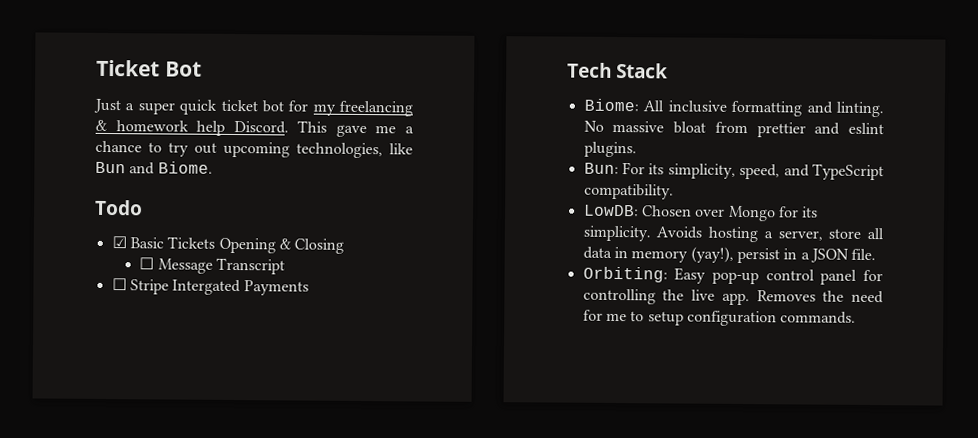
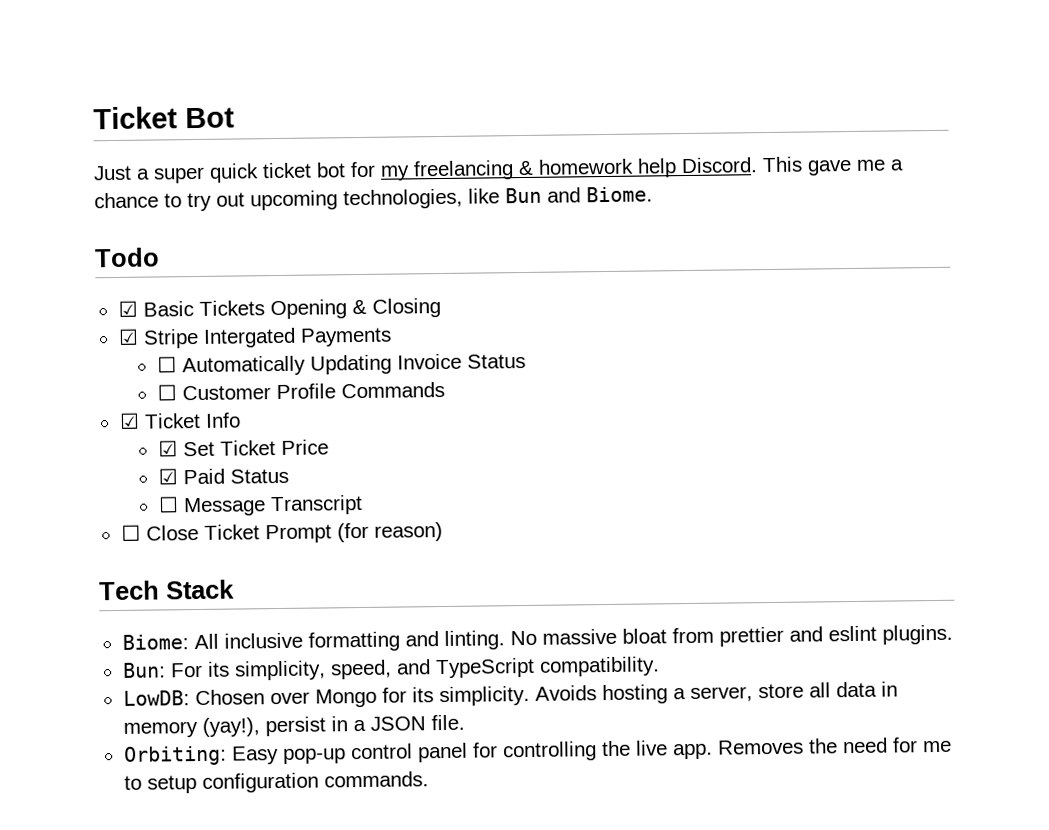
(345, 246) none -> [117,327,392,349] [156,353,526,377] [156,381,445,401] [118,412,241,429] [157,439,329,457] [157,468,289,485] // ☑ Stripe Intergated Payments // ☐ Automatically Updating Invoice Status // ☐ Customer Profile Commands // ☑ Ticket Info // ☑ Set Ticket Price // ☑ Paid Status
[129,279,309,296] Stripe Intergated Payments -> [145,522,443,544] Close Ticket Prompt (for reason)

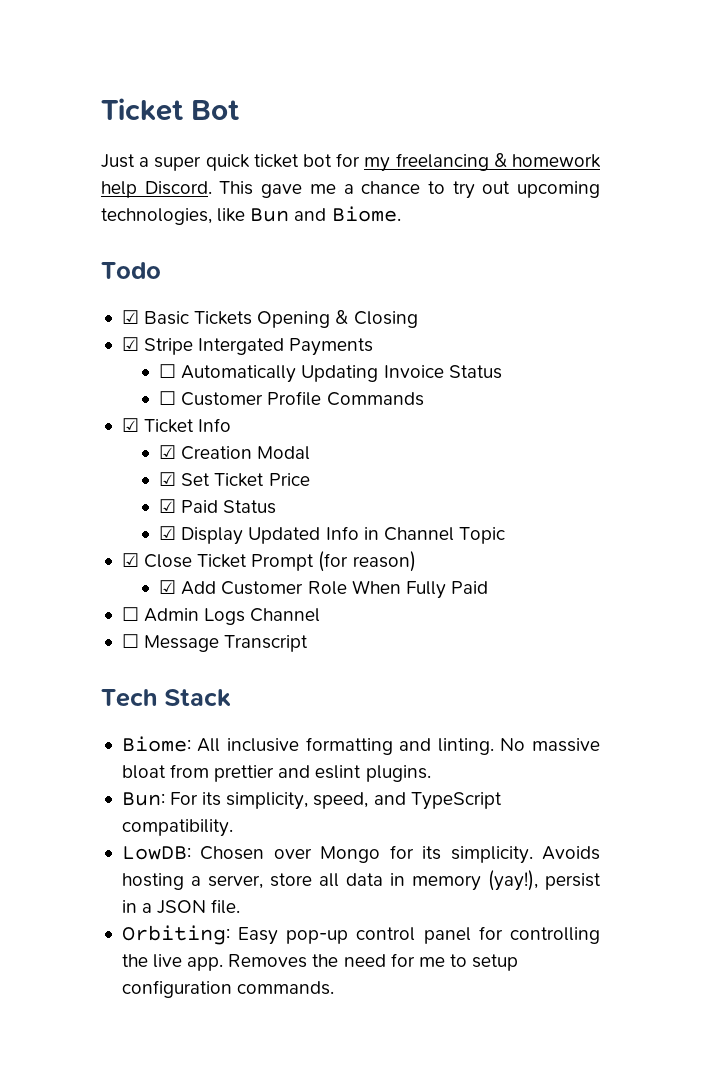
(241, 420) none -> [159,445,311,460] // ☑ Creation Modal
[157,494,363,517] [120,524,141,541] ☐ Message Transcript // ☐ -> [159,526,505,545] [121,553,139,567] ☑ Display Updated Info in Channel Topic // ☑
(443, 532) none -> [159,580,488,599] [121,607,321,625] [121,634,309,652] // ☑ Add Customer Role When Fully Paid // ☐ Admin Logs Channel // ☐ Message Transcript

